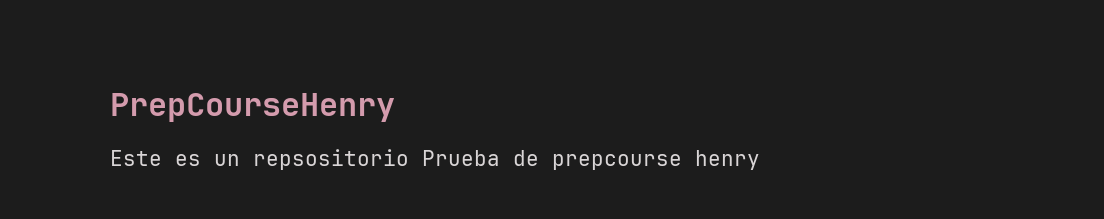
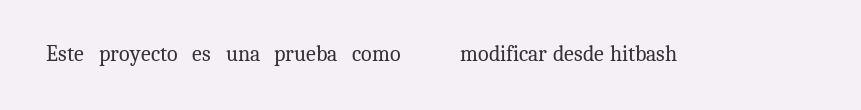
[110,93,395,122] [110,149,760,170] PrepCourseHenry // Este es un repsositorio Prueba de prepcourse henry -> [46,45,677,66] Este proyecto es una prueba como modificar desde hitbash

